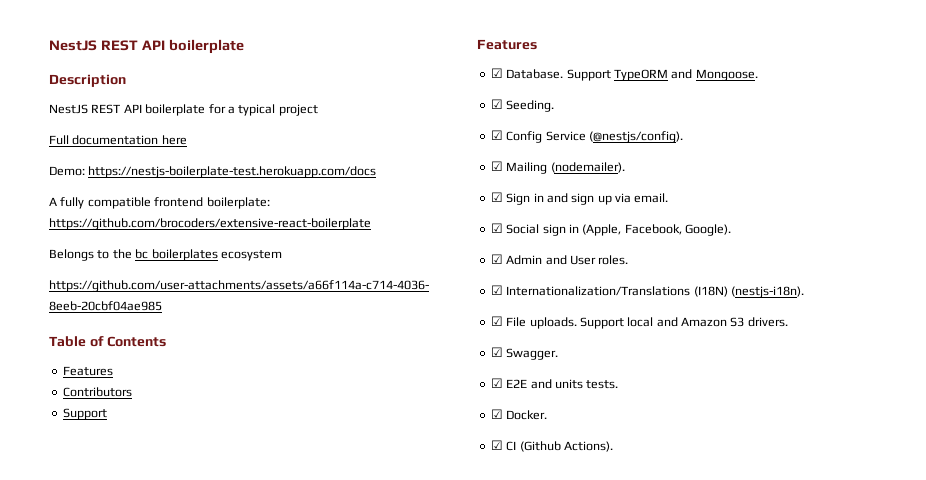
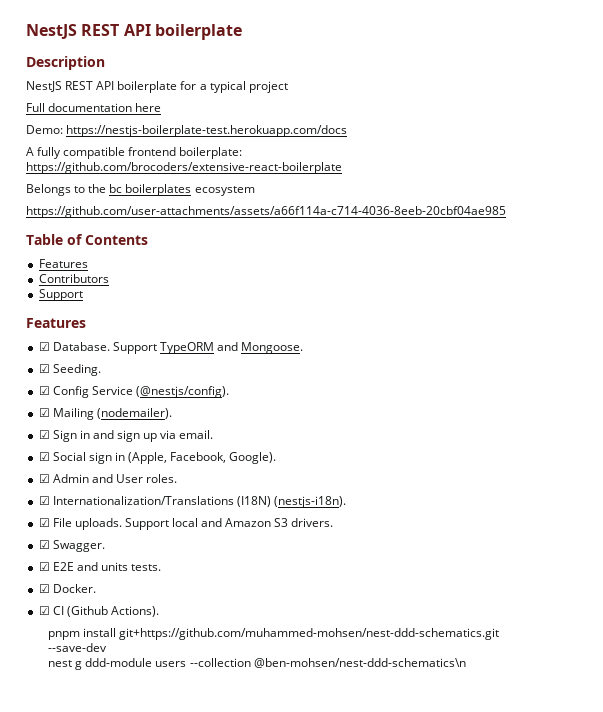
(613, 446) none -> [48,628,500,640] [48,643,108,652] [48,658,466,670] // pnpm install git+https://github.com/muhammed-mohsen/nest-ddd-schematics.git --save-dev // nest g ddd-module users --collection @ben-mohsen/nest-ddd-schematics\n

